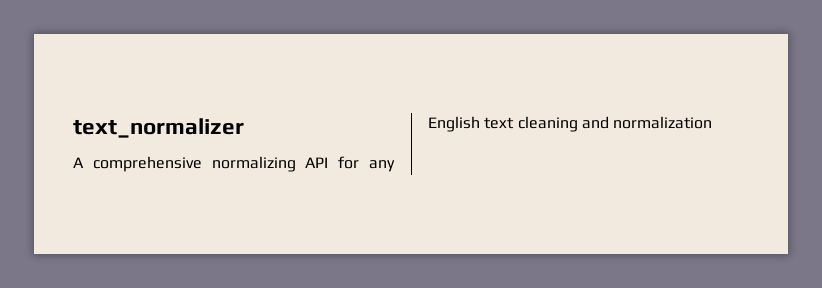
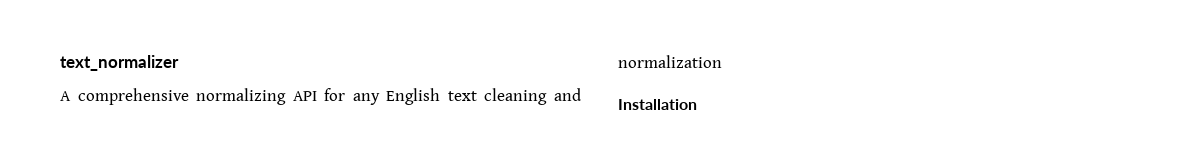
(713, 122) none -> [618,99,697,110] // Installation

